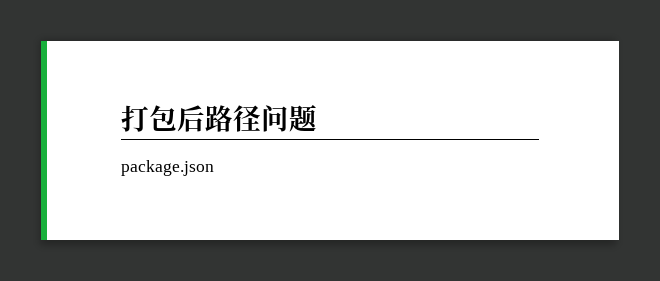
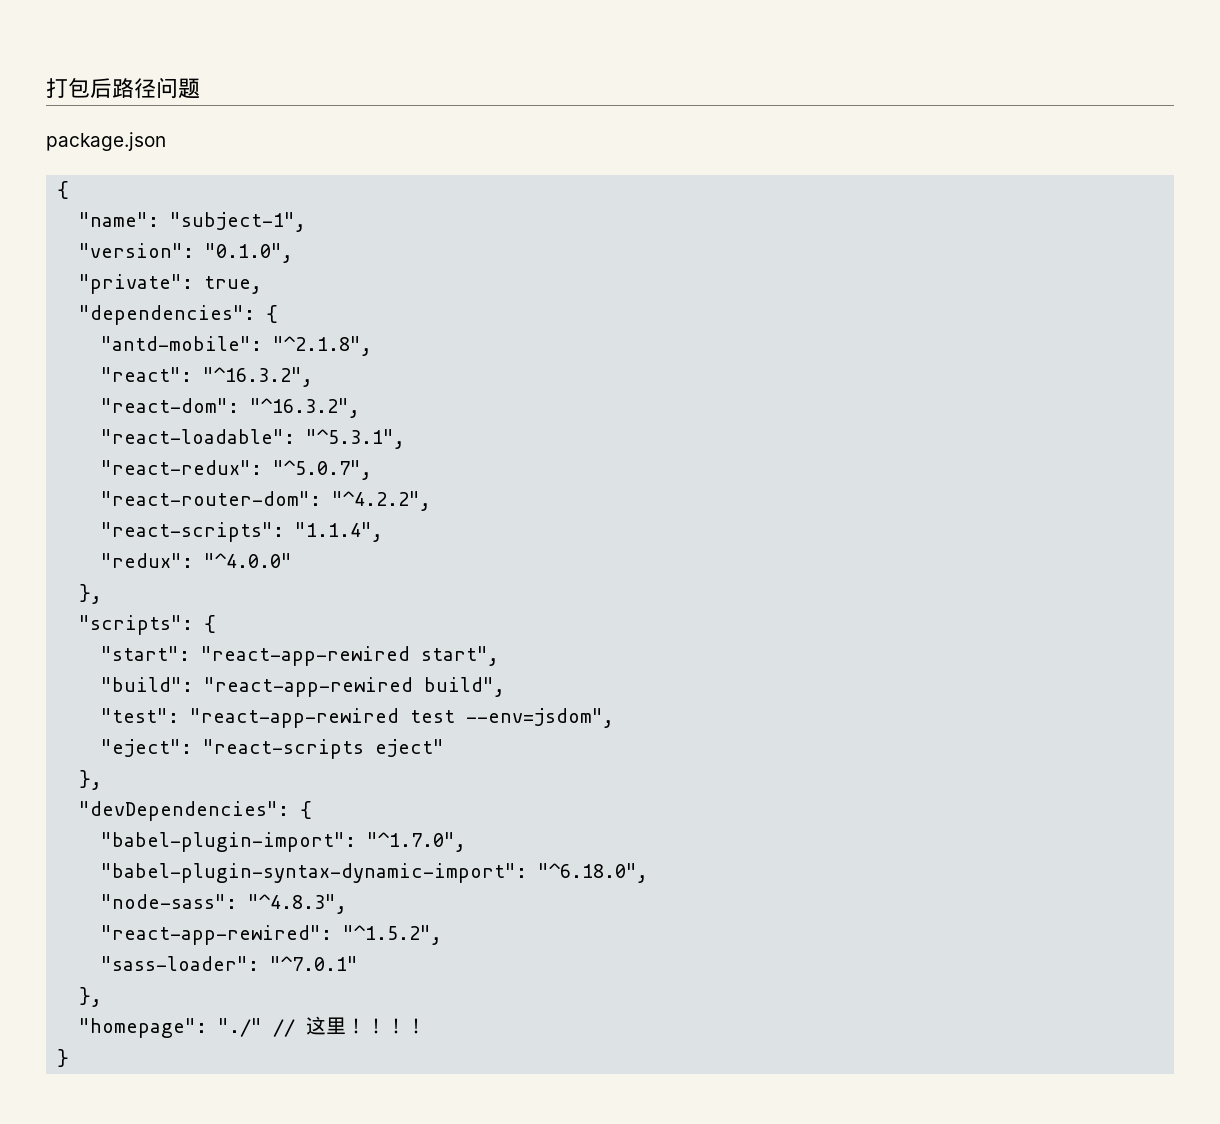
(214, 168) none -> [57,181,70,199] [79,212,307,232] [79,243,294,263] [79,274,263,294] [79,305,279,325] [101,336,373,356] [101,367,314,387] [101,398,361,418] [101,429,406,449] [101,460,373,480] [101,491,432,511] [101,522,384,542] [101,553,293,568] [79,584,103,604] [79,615,217,635] [101,646,500,666] [101,677,506,697] [101,708,615,728] [101,739,445,759] [79,770,103,790] [79,801,313,821] [101,832,467,852] [101,863,649,883] [101,894,348,914] [101,925,443,945] [101,956,359,971] [79,987,103,1007] [79,1016,427,1038] [57,1049,70,1067] // { // "name": "subject-1", // "version": "0.1.0", // "private": true, // "dependencies": { // "antd-mobile": "^2.1.8", // "react": "^16.3.2", // "react-dom": "^16.3.2", // "react-loadable": "^5.3.1", // "react-redux": "^5.0.7", // "react-router-dom": "^4.2.2", // "react-scripts": "1.1.4", // "redux": "^4.0.0" // }, // "scripts": { // "start": "react-app-rewired start", // "build": "react-app-rewired build", // "test": "react-app-rewired test --env=jsdom", // "eject": "react-scripts eject" // }, // "devDependencies": { // "babel-plugin-import": "^1.7.0", // "babel-plugin-syntax-dynamic-import": "^6.18.0", // "node-sass": "^4.8.3", // "react-app-rewired": "^1.5.2", // "sass-loader": "^7.0.1" // }, // "homepage": "./" // 这里！！！！ // }

